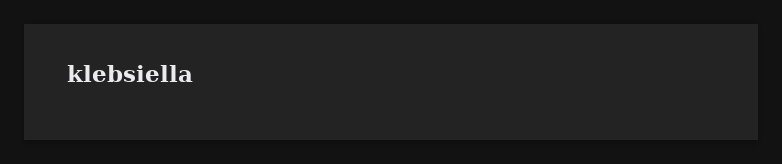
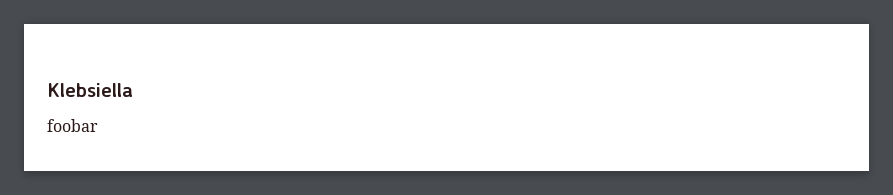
[67,65,193,82] klebsiella -> [47,83,133,97] [47,119,98,132] Klebsiella // foobar

